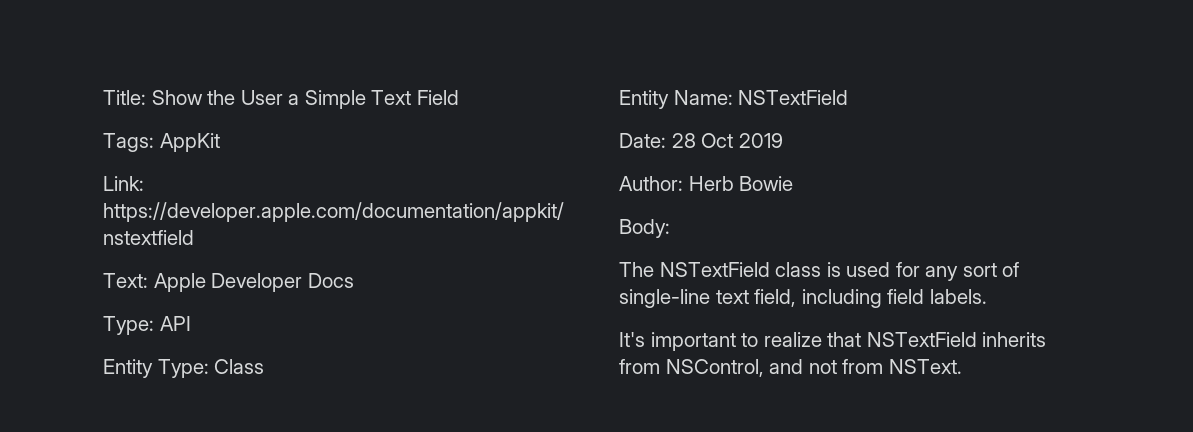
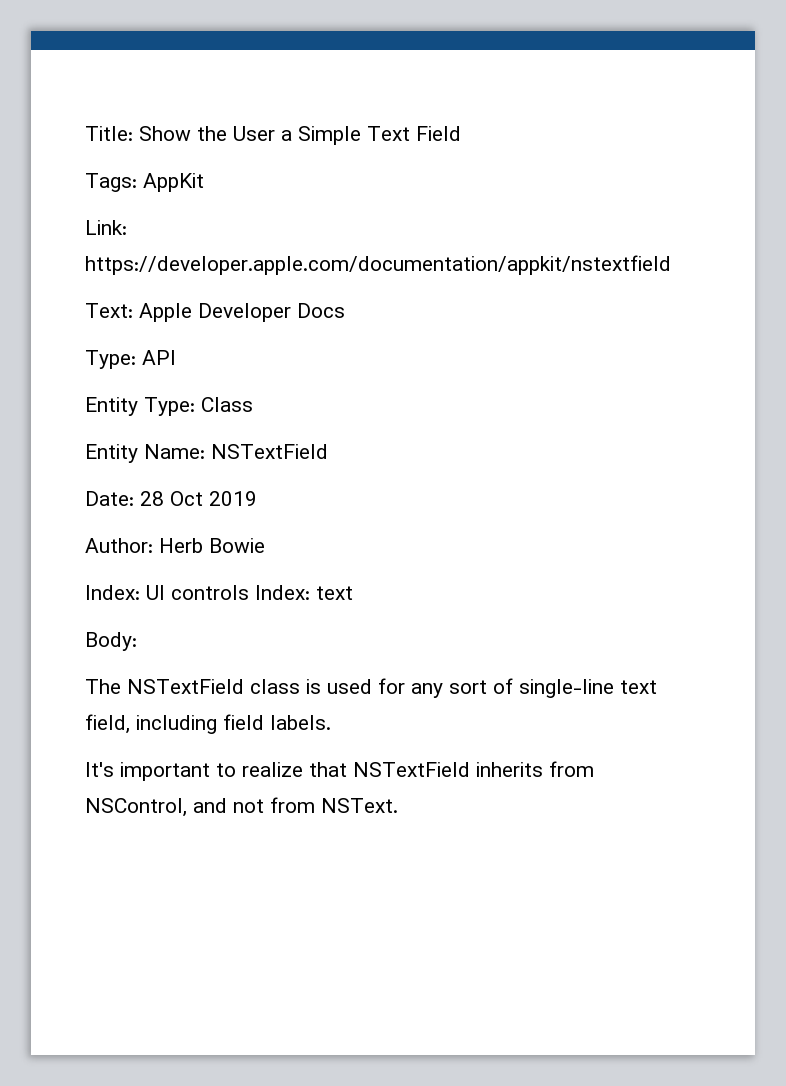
(794, 183) none -> [85,585,353,600] // Index: UI controls Index: text

